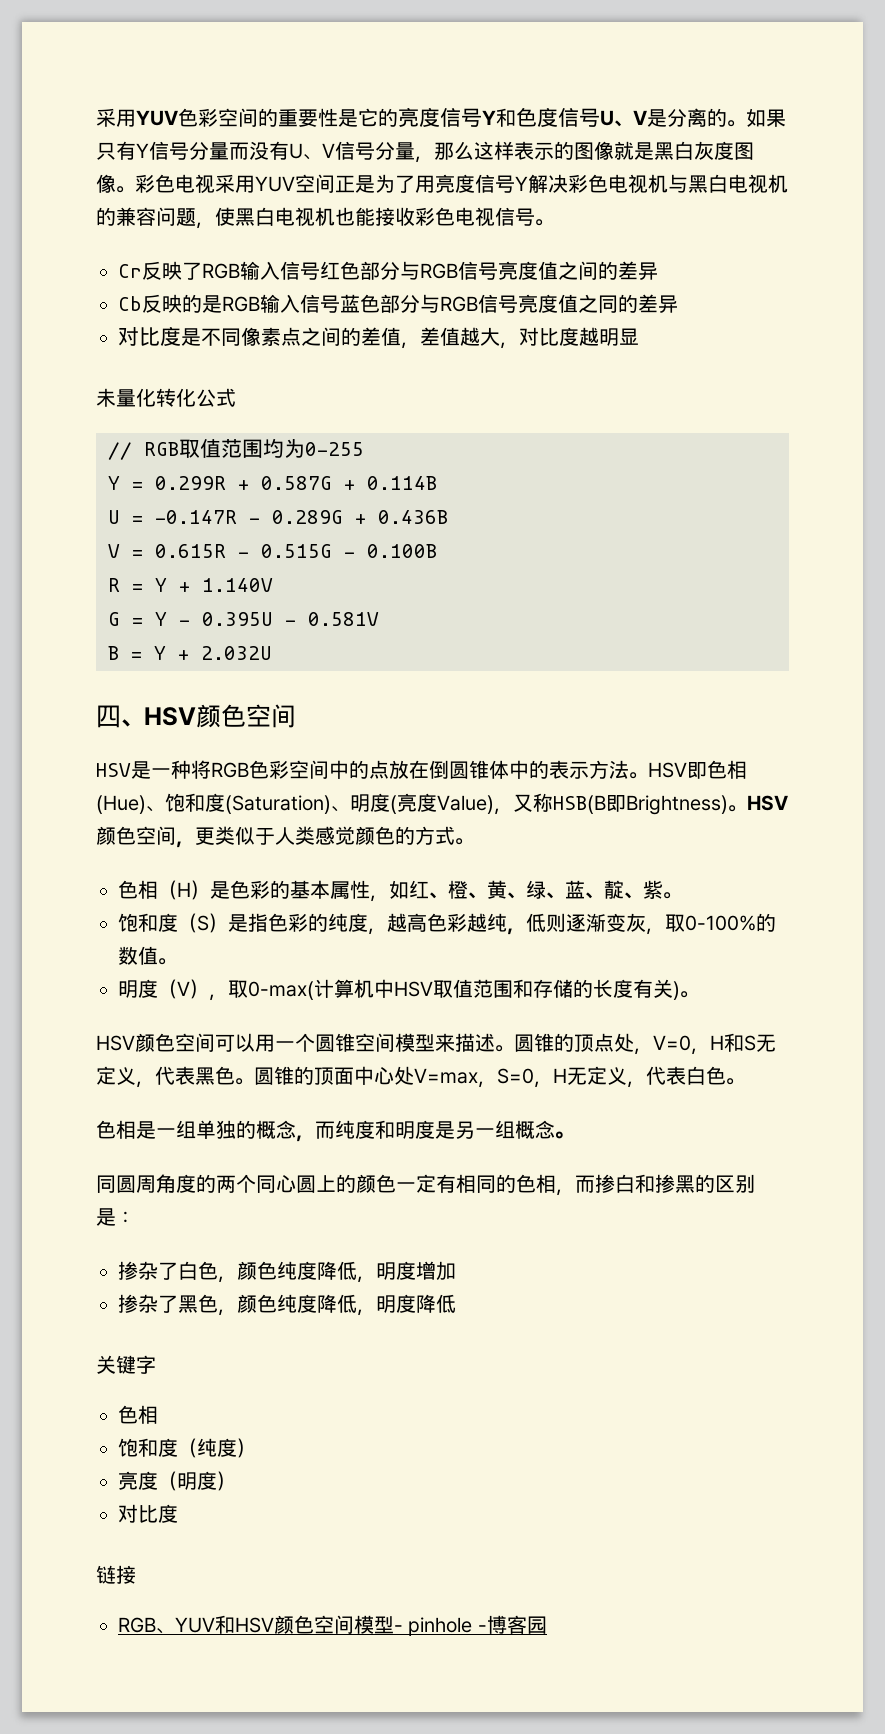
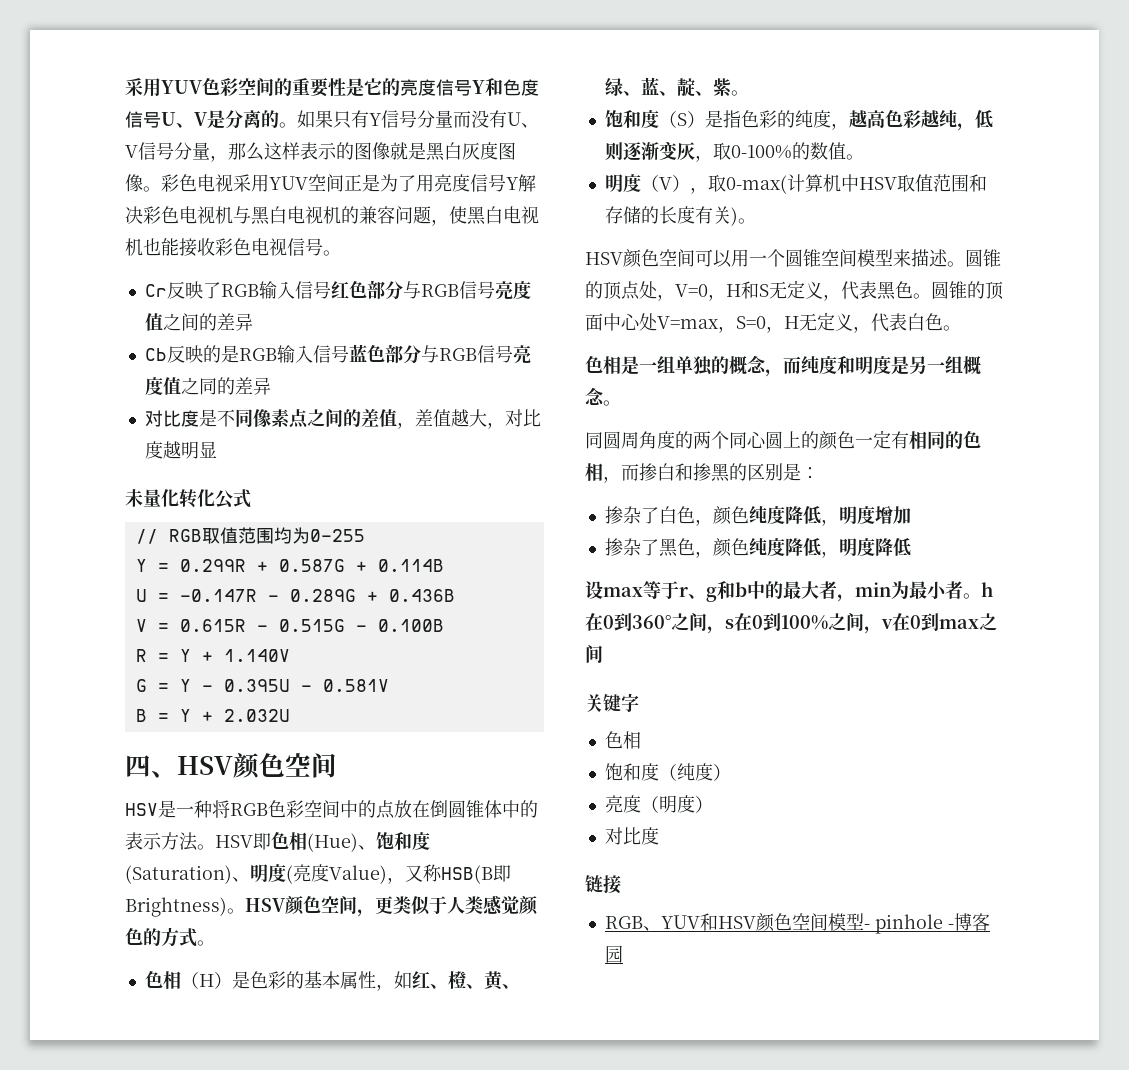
(456, 1303) none -> [585,581,993,602] [585,613,997,634] [585,645,603,663] // 设max等于r、g和b中的最大者，min为最小者。h在0到360°之间，s在0到100%之间，v在0到max之间

